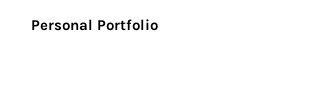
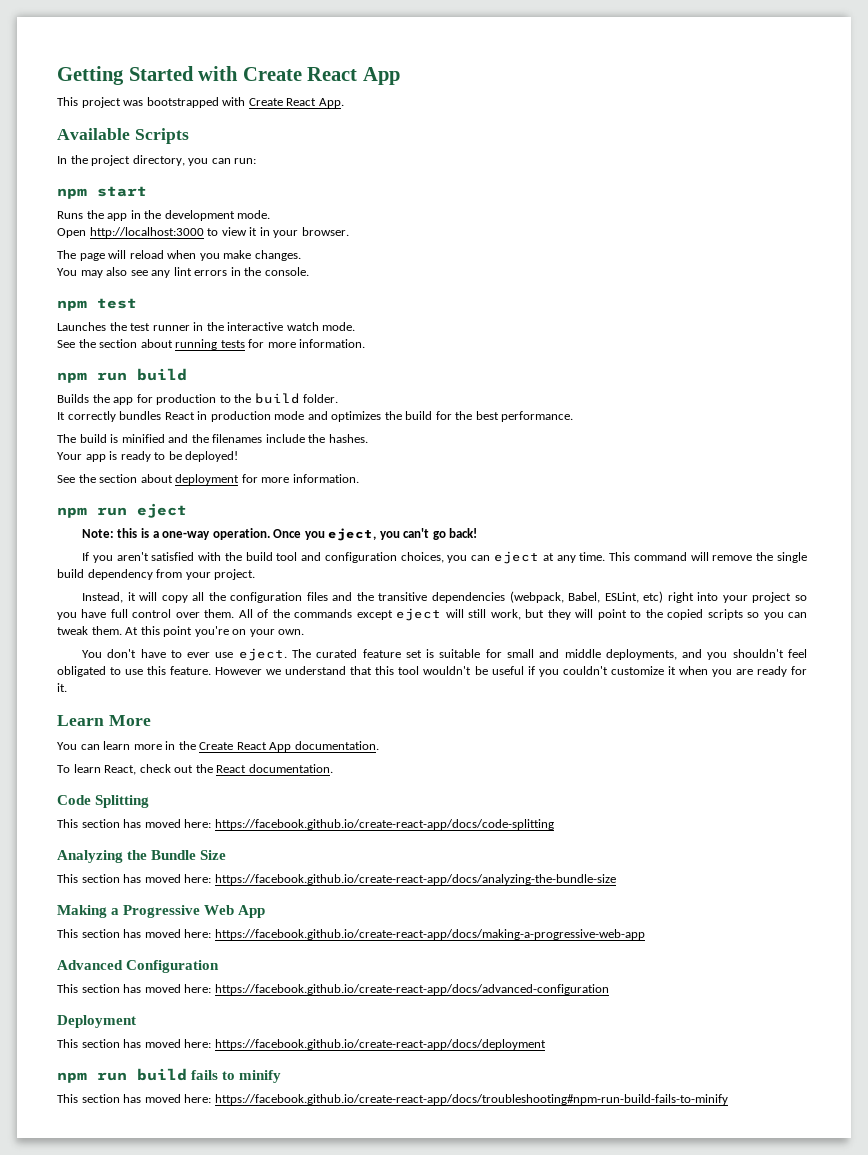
[31,19,159,31] Personal Portfolio -> [57,66,400,85] [57,97,344,108] [57,128,189,144] [57,155,257,166] [57,186,147,199] [57,210,271,221] [57,227,349,238] [57,250,301,261] [57,267,309,278] [57,298,137,311] [57,322,356,331] [57,339,366,350] [57,368,187,383] [57,393,339,405] [57,411,574,422] [57,434,368,443] [57,451,239,462] [57,474,359,485] [57,503,187,518] [81,528,478,541] [81,551,807,564] [57,569,256,580] [81,591,807,603] [57,608,808,621] [57,626,305,637] [81,648,808,661] [57,666,808,677] [57,683,67,692] [57,715,151,726] [57,741,379,752] [57,764,333,775] [57,795,150,808] [57,819,554,830] [57,850,227,863] [57,874,616,885] [57,905,266,918] [57,929,645,940] [57,960,220,973] [57,984,609,995] [57,1015,136,1028] [57,1039,546,1050] [57,1068,282,1083] [57,1094,728,1105] Getting Started with Create React App // This project was bootstrapped with Create React App. // Available Scripts // In the project directory, you can run: // npm start // Runs the app in the development mode. // Open http://localhost:3000 to view it in your browser. // The page will reload when you make changes. // You may also see any lint errors in the console. // npm test // Launches the test runner in the interactive watch mode. // See the section about running tests for more information. // npm run build // Builds the app for production to the build folder. // It correctly bundles React in production mode and optimizes the build for the best performance. // The build is minified and the filenames include the hashes. // Your app is ready to be deployed! // See the section about deployment for more information. // npm run eject // Note: this is a one-way operation. Once you eject, you can't go back! // If you aren't satisfied with the build tool and configuration choices, you can eject at any time. This command will remove the single build dependency from your project. // Instead, it will copy all the configuration files and the transitive dependencies (webpack, Babel, ESLint, etc) right into your project so you have full control over them. All of the commands except eject will still work, but they will point to the copied scripts so you can tweak them. At this point you're on your own. // You don't have to ever use eject. The curated feature set is suitable for small and middle deployments, and you shouldn't feel obligated to use this feature. However we understand that this tool wouldn't be useful if you couldn't customize it when you are ready for it. // Learn More // You can learn more in the Create React App documentation. // To learn React, check out the React documentation. // Code Splitting // This section has moved here: https://facebook.github.io/create-react-app/docs/code-splitting // Analyzing the Bundle Size // This section has moved here: https://facebook.github.io/create-react-app/docs/analyzing-the-bundle-size // Making a Progressive Web App // This section has moved here: https://facebook.github.io/create-react-app/docs/making-a-progressive-web-app // Advanced Configuration // This section has moved here: https://facebook.github.io/create-react-app/docs/advanced-configuration // Deployment // This section has moved here: https://facebook.github.io/create-react-app/docs/deployment // npm run build fails to minify // This section has moved here: https://facebook.github.io/create-react-app/docs/troubleshooting#npm-run-build-fails-to-minify

